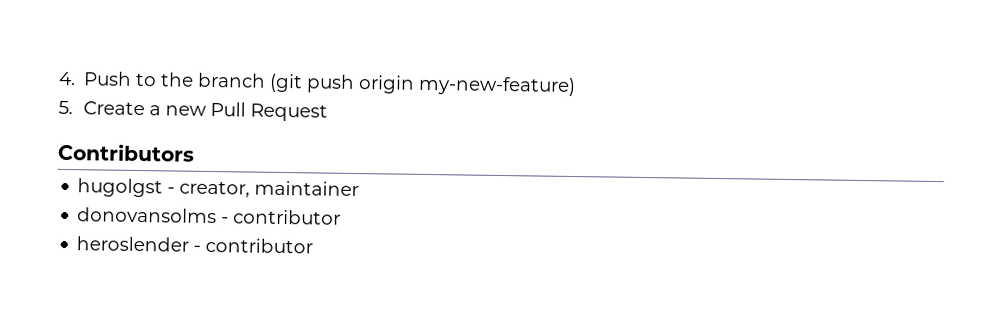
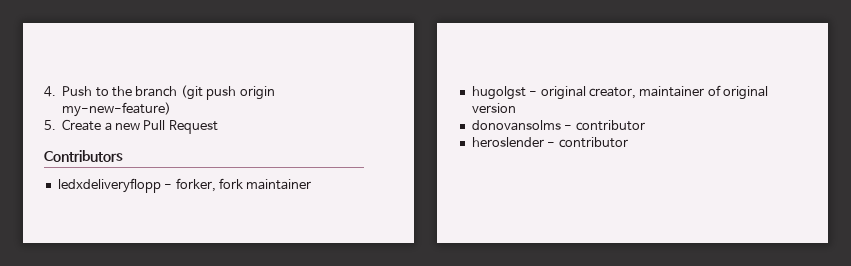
(195, 152) none -> [57,178,312,193] // ledxdeliveryflopp - forker, fork maintainer
(176, 190) none -> [540,86,586,100] original
(360, 188) none -> [707,85,768,100] [471,103,516,113] of original version

